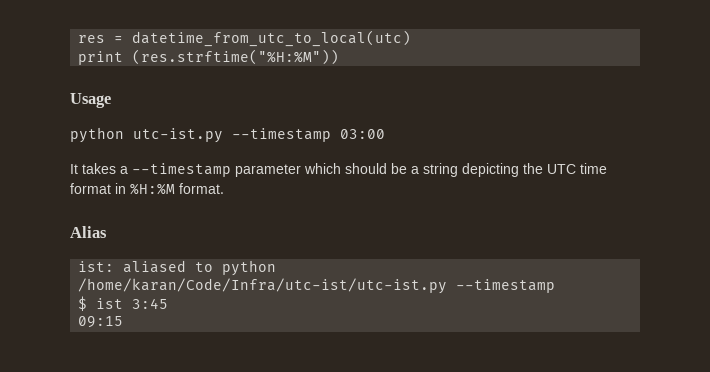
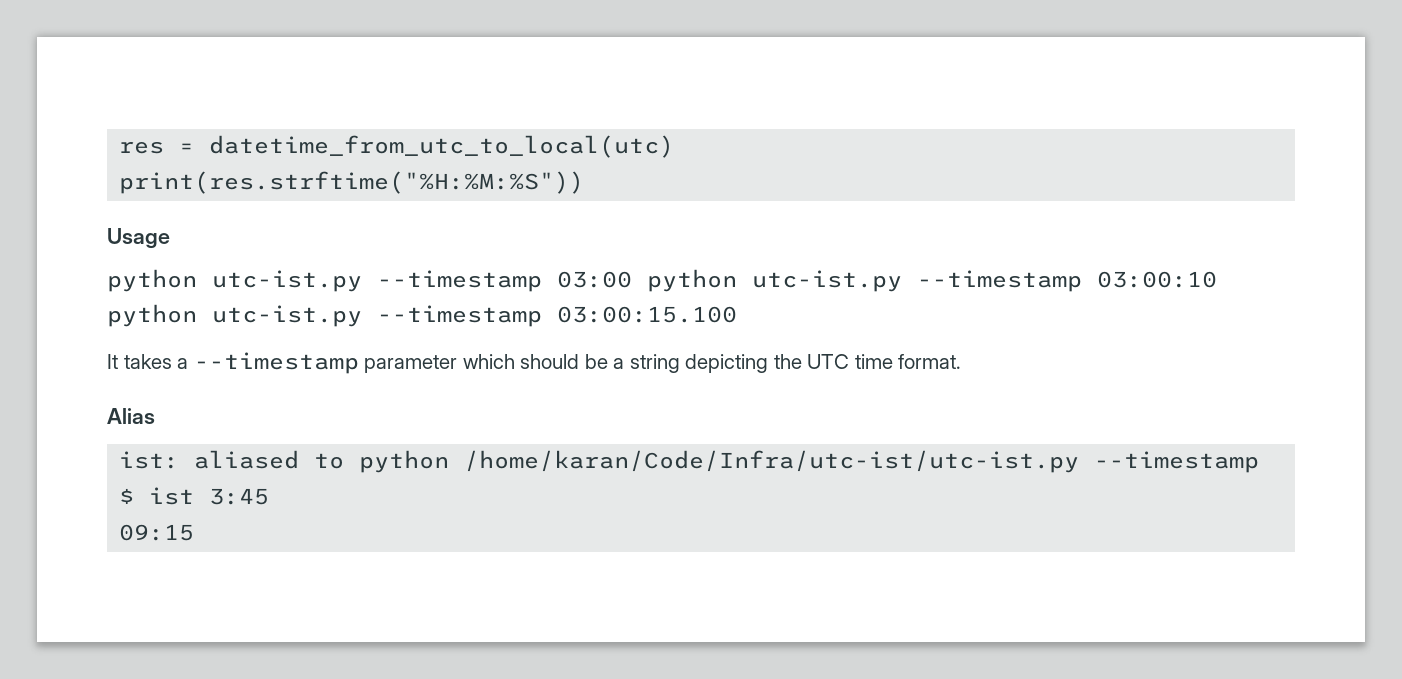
[78,49,340,65] print (res.strftime("%H:%M")) -> [119,171,585,194] print(res.strftime("%H:%M:%S"))
(385, 134) none -> [647,269,1217,292] [107,304,737,327] python utc-ist.py --timestamp 03:00:10 python utc-ist.py --timestamp 03:00:15.100
[70,183,175,195] format in %H:%M -> (893, 361) none

